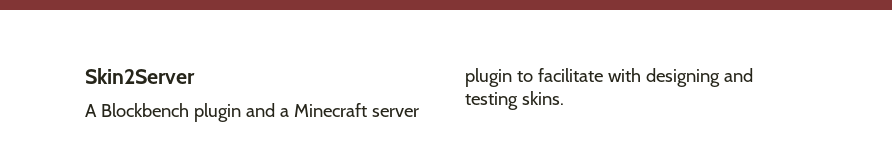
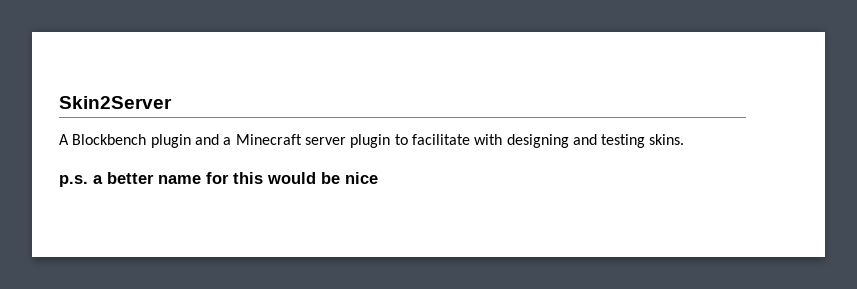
(564, 98) none -> [59,172,378,187] // p.s. a better name for this would be nice

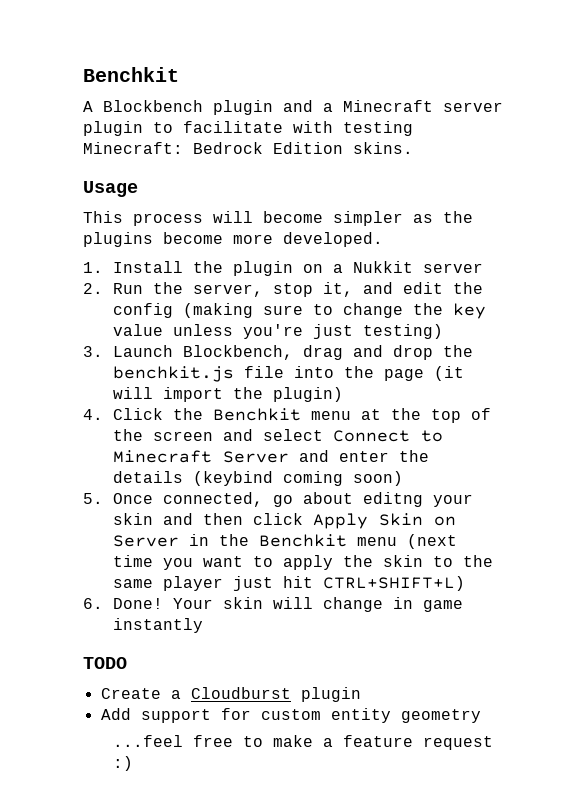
[59,96,172,109] Skin2Server -> [83,67,179,82] Benchkit
[506,134,685,148] [59,172,378,187] designing and testing skins. // p.s. a better name for this would be nice -> [343,121,413,136] [83,142,413,154] [83,181,138,197] [83,211,473,226] [83,232,383,247] [83,261,483,276] [83,282,483,297] [112,303,486,319] [112,324,443,339] [83,345,473,360] [112,366,464,382] [112,387,343,402] [83,408,491,423] [112,429,443,442] [112,450,429,463] [112,471,403,486] [83,492,473,507] [112,513,456,529] [112,534,457,549] [112,555,493,570] [112,576,465,591] [83,597,463,612] [112,618,203,633] [83,657,127,669] [100,687,361,702] [100,708,481,723] [112,735,493,750] [112,756,133,771] testing Minecraft: Bedrock Edition skins. // Usage // This process will become simpler as the plugins become more developed. // 1. Install the plugin on a Nukkit server // 2. Run the server, stop it, and edit the config (making sure to change the key value unless you're just testing) // 3. Launch Blockbench, drag and drop the benchkit.js file into the page (it will import the plugin) // 4. Click the Benchkit menu at the top of the screen and select Connect to Minecraft Server and enter the details (keybind coming soon) // 5. Once connected, go about editng your skin and then click Apply Skin on Server in the Benchkit menu (next time you want to apply the skin to the same player just hit CTRL+SHIFT+L) // 6. Done! Your skin will change in game instantly // TODO // Create a Cloudburst plugin // Add support for custom entity geometry // ...feel free to make a feature request :)

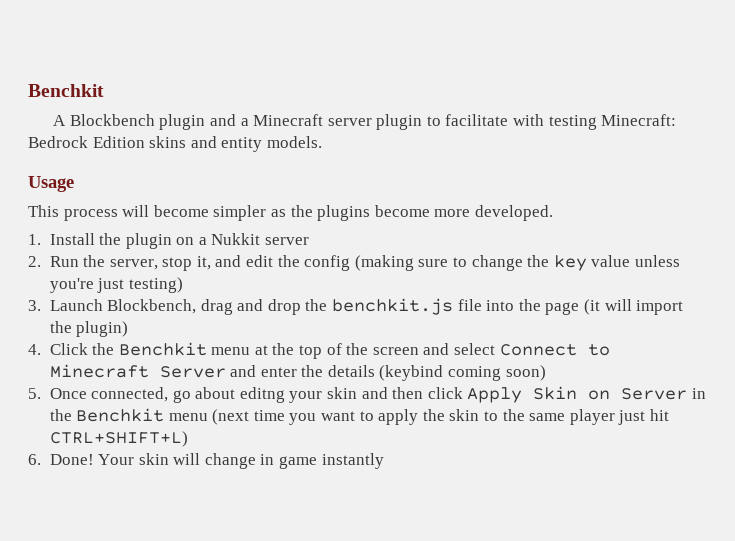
[353,142,413,154] skins. -> [149,136,322,152] skins and entity models.
[83,657,127,669] [100,687,361,702] [100,708,481,723] [112,735,493,750] [112,756,133,771] // TODO // Create a Cloudburst plugin // Add support for custom entity geometry // ...feel free to make a feature request :) -> (384, 461) none

